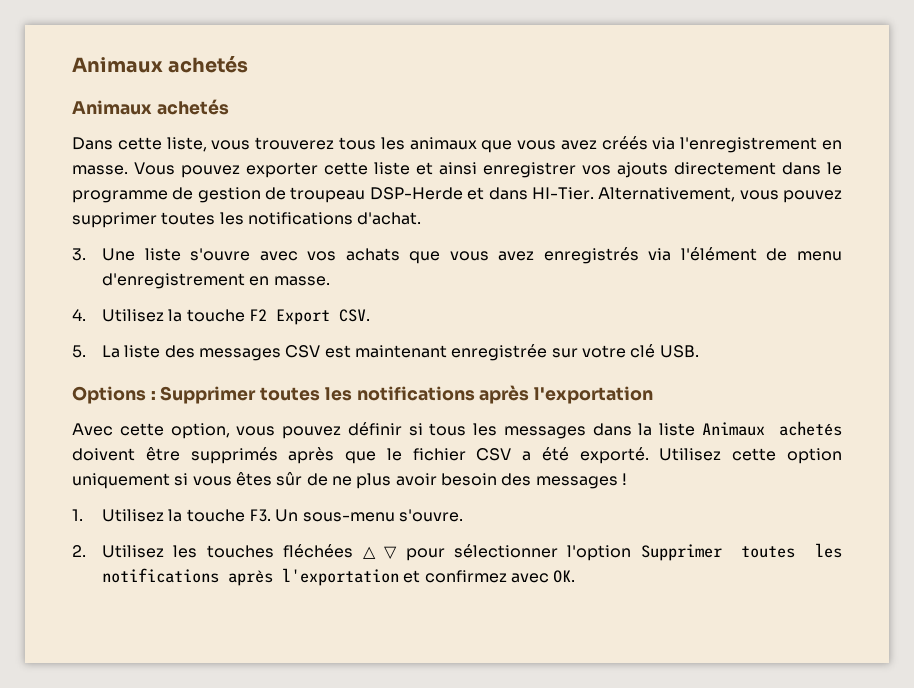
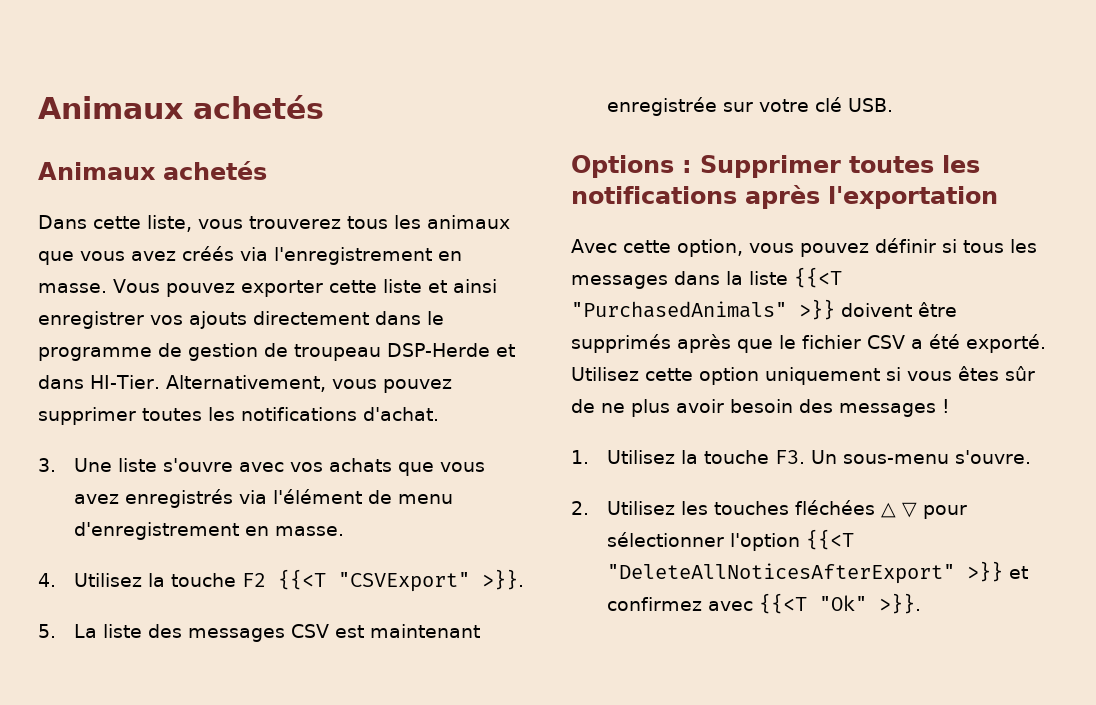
[276,309,371,325] Export CSV. -> [277,569,524,592] {{<T "CSVExport" >}}.
[701,421,843,436] Animaux achetés -> [794,267,842,288] [571,299,835,320] {{<T "PurchasedAnimals" >}}
[640,543,842,561] [102,568,576,586] Supprimer toutes les notifications après l'exportation et confirmez avec OK. -> [805,529,854,550] [606,561,1028,584] [606,593,921,614] {{<T "DeleteAllNoticesAfterExport" >}} et confirmez avec {{<T "Ok" >}}.

